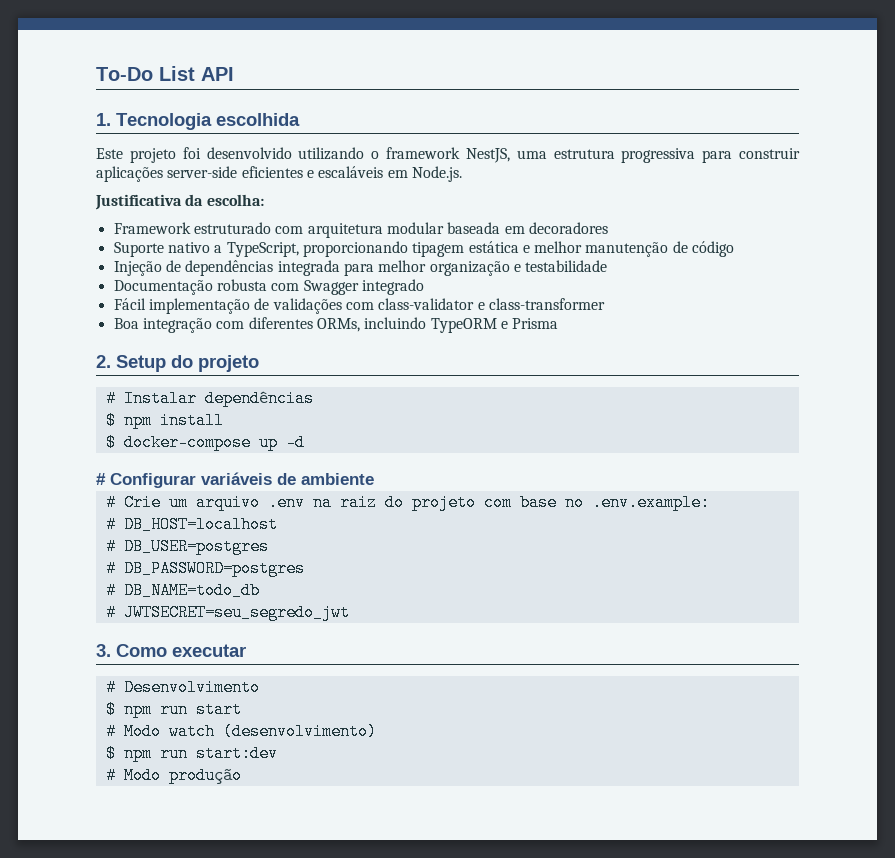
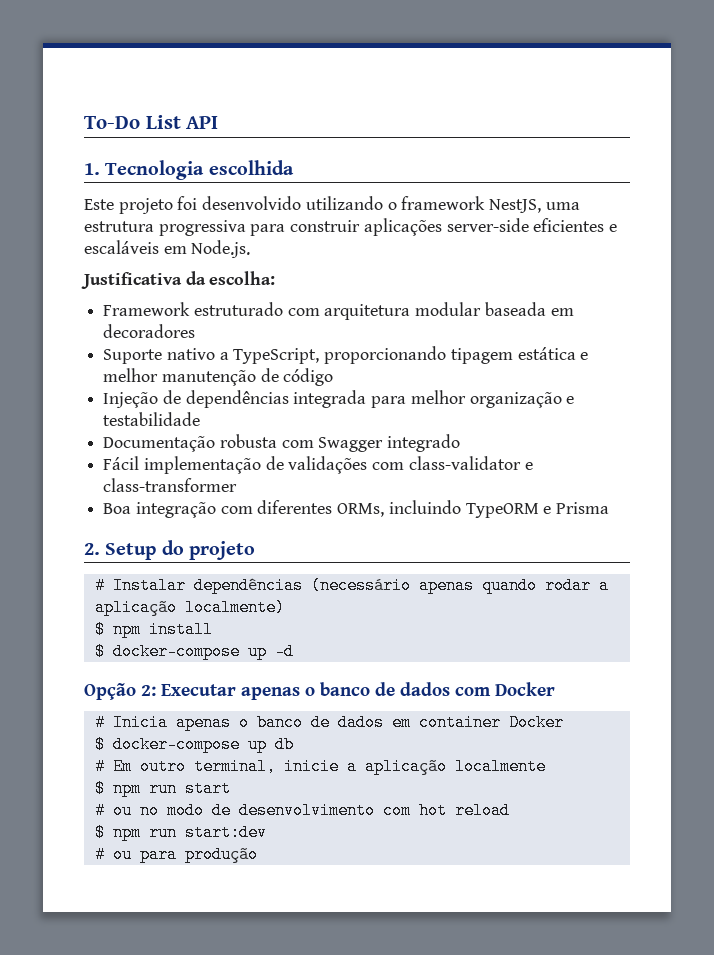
(314, 398) none -> [310,577,609,594] [94,599,285,616] (necessário apenas quando rodar a aplicação localmente)
[96,472,374,488] [105,494,710,511] [105,516,278,533] [105,538,269,555] [105,560,305,577] [105,582,260,599] [105,604,350,621] [96,644,246,657] [105,679,260,696] # Configurar variáveis de ambiente // # Crie um arquivo .env na raiz do projeto com base no .env.example: // # DB_HOST=localhost // # DB_USER=postgres // # DB_PASSWORD=postgres // # DB_NAME=todo_db // # JWTSECRET=seu_segredo_jwt // 3. Como executar // # Desenvolvimento -> [84,682,555,700] [94,714,564,731] [94,736,294,753] [94,758,546,775] Opção 2: Executar apenas o banco de dados com Docker // # Inicia apenas o banco de dados em container Docker // $ docker-compose up db // # Em outro terminal, inicie a aplicação localmente
[123,723,377,740] Modo watch (desenvolvimento) -> [112,802,510,819] ou no modo de desenvolvimento com hot reload
[123,767,161,784] Modo -> [112,846,177,863] ou para

